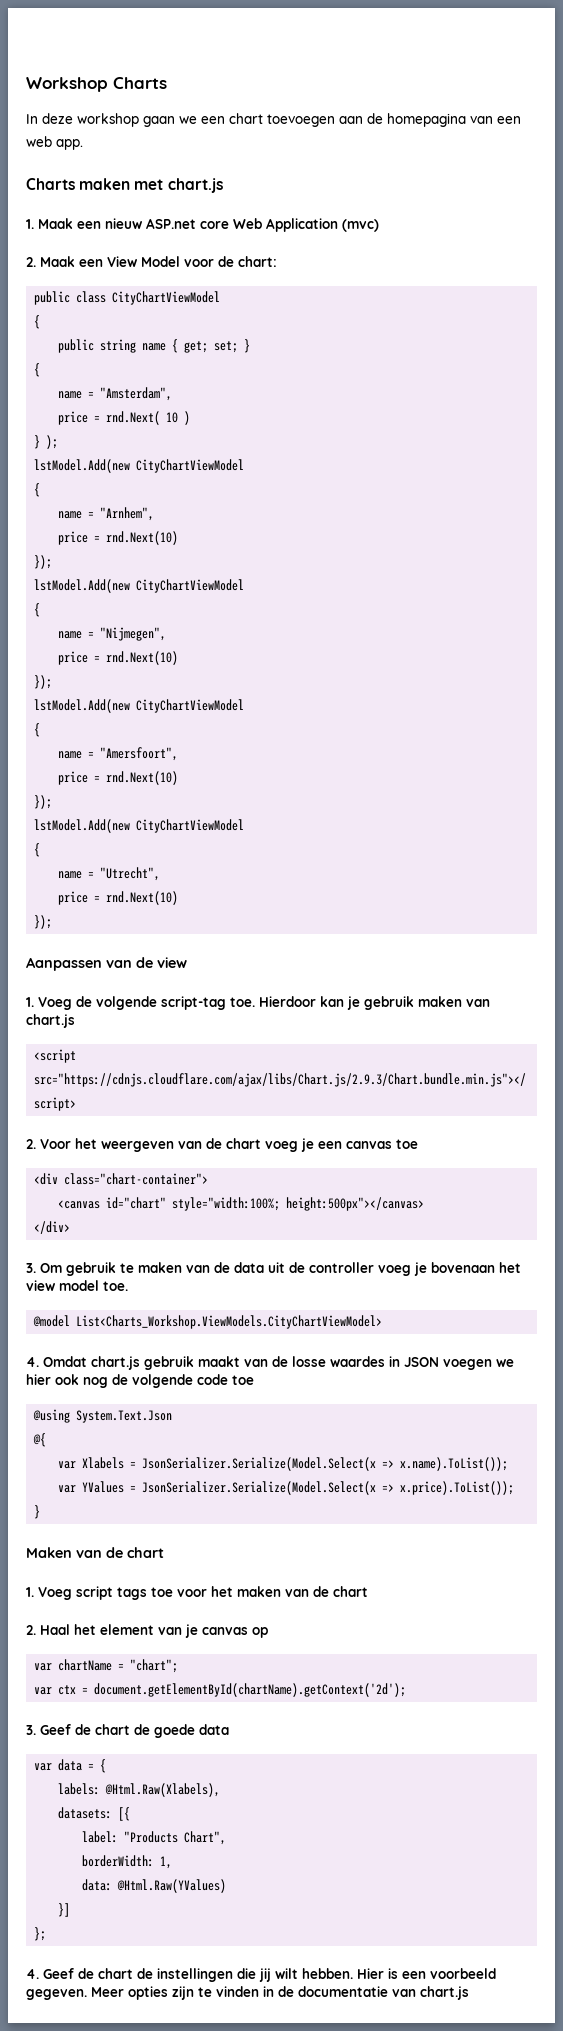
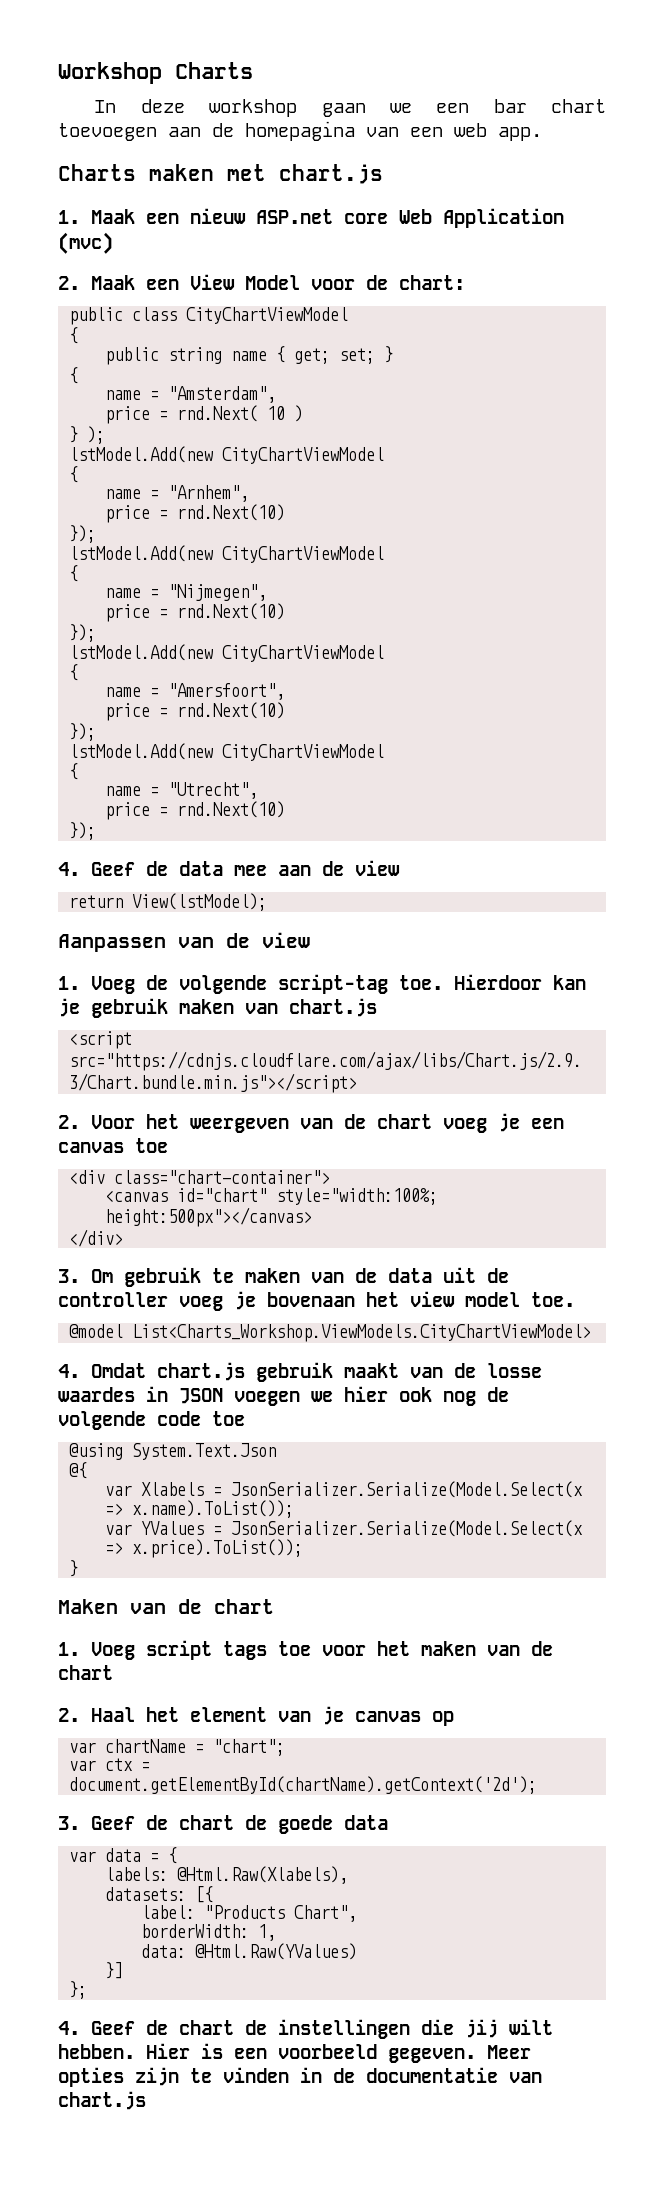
(225, 120) none -> [493,99,527,113] bar
(53, 922) none -> [58,860,400,876] [69,893,268,911] // 4. Geef de data mee aan de view // return View(lstModel);

